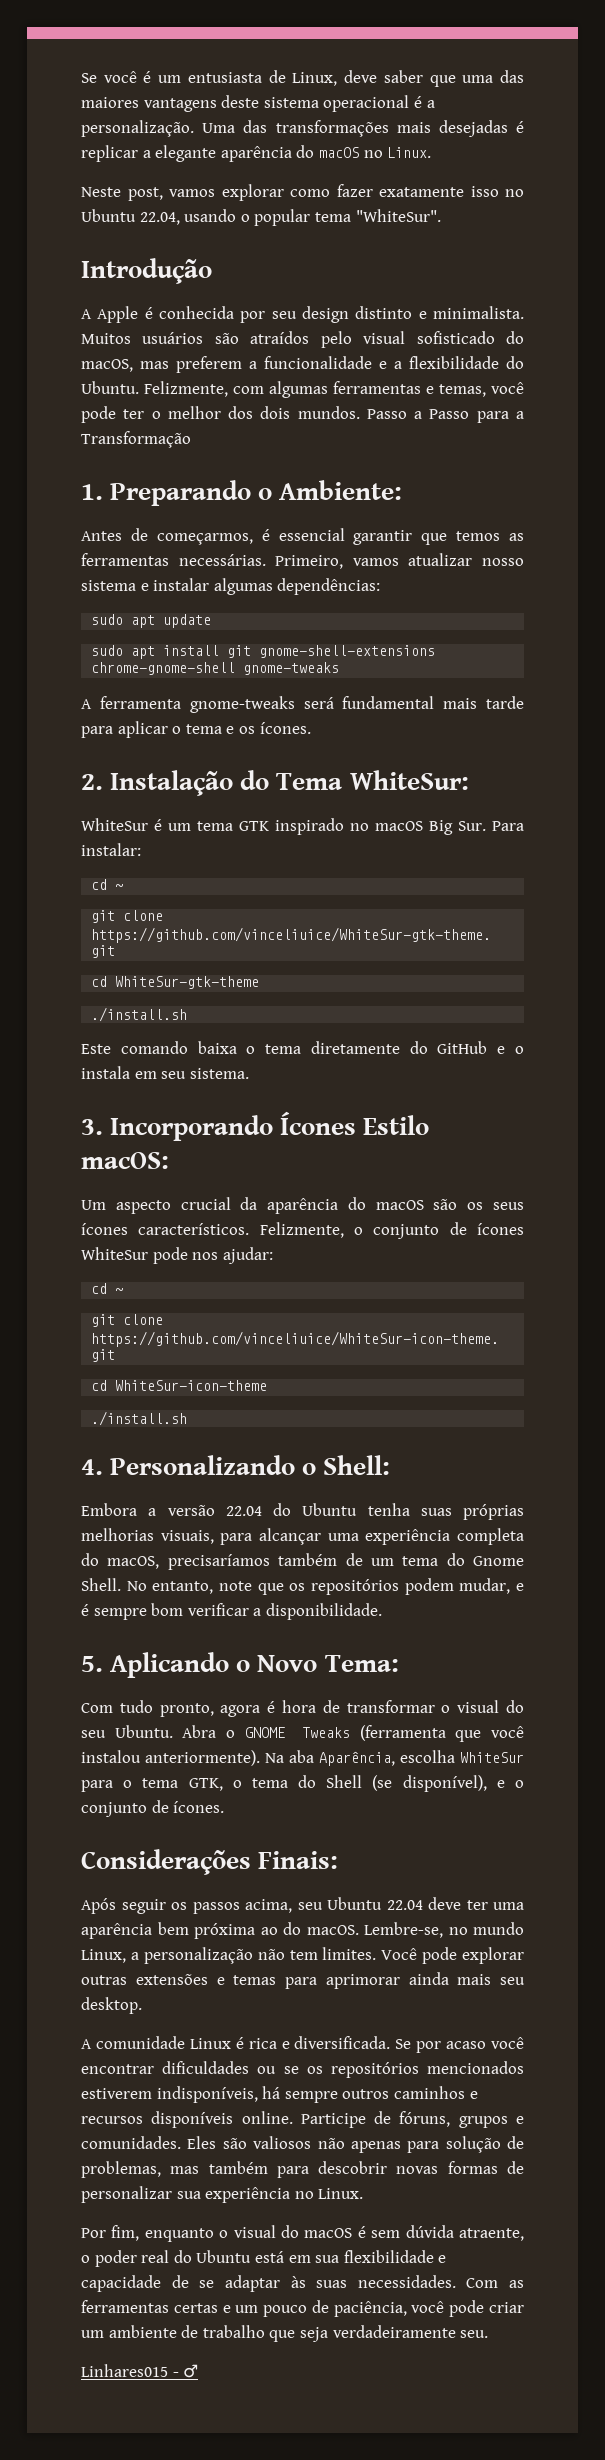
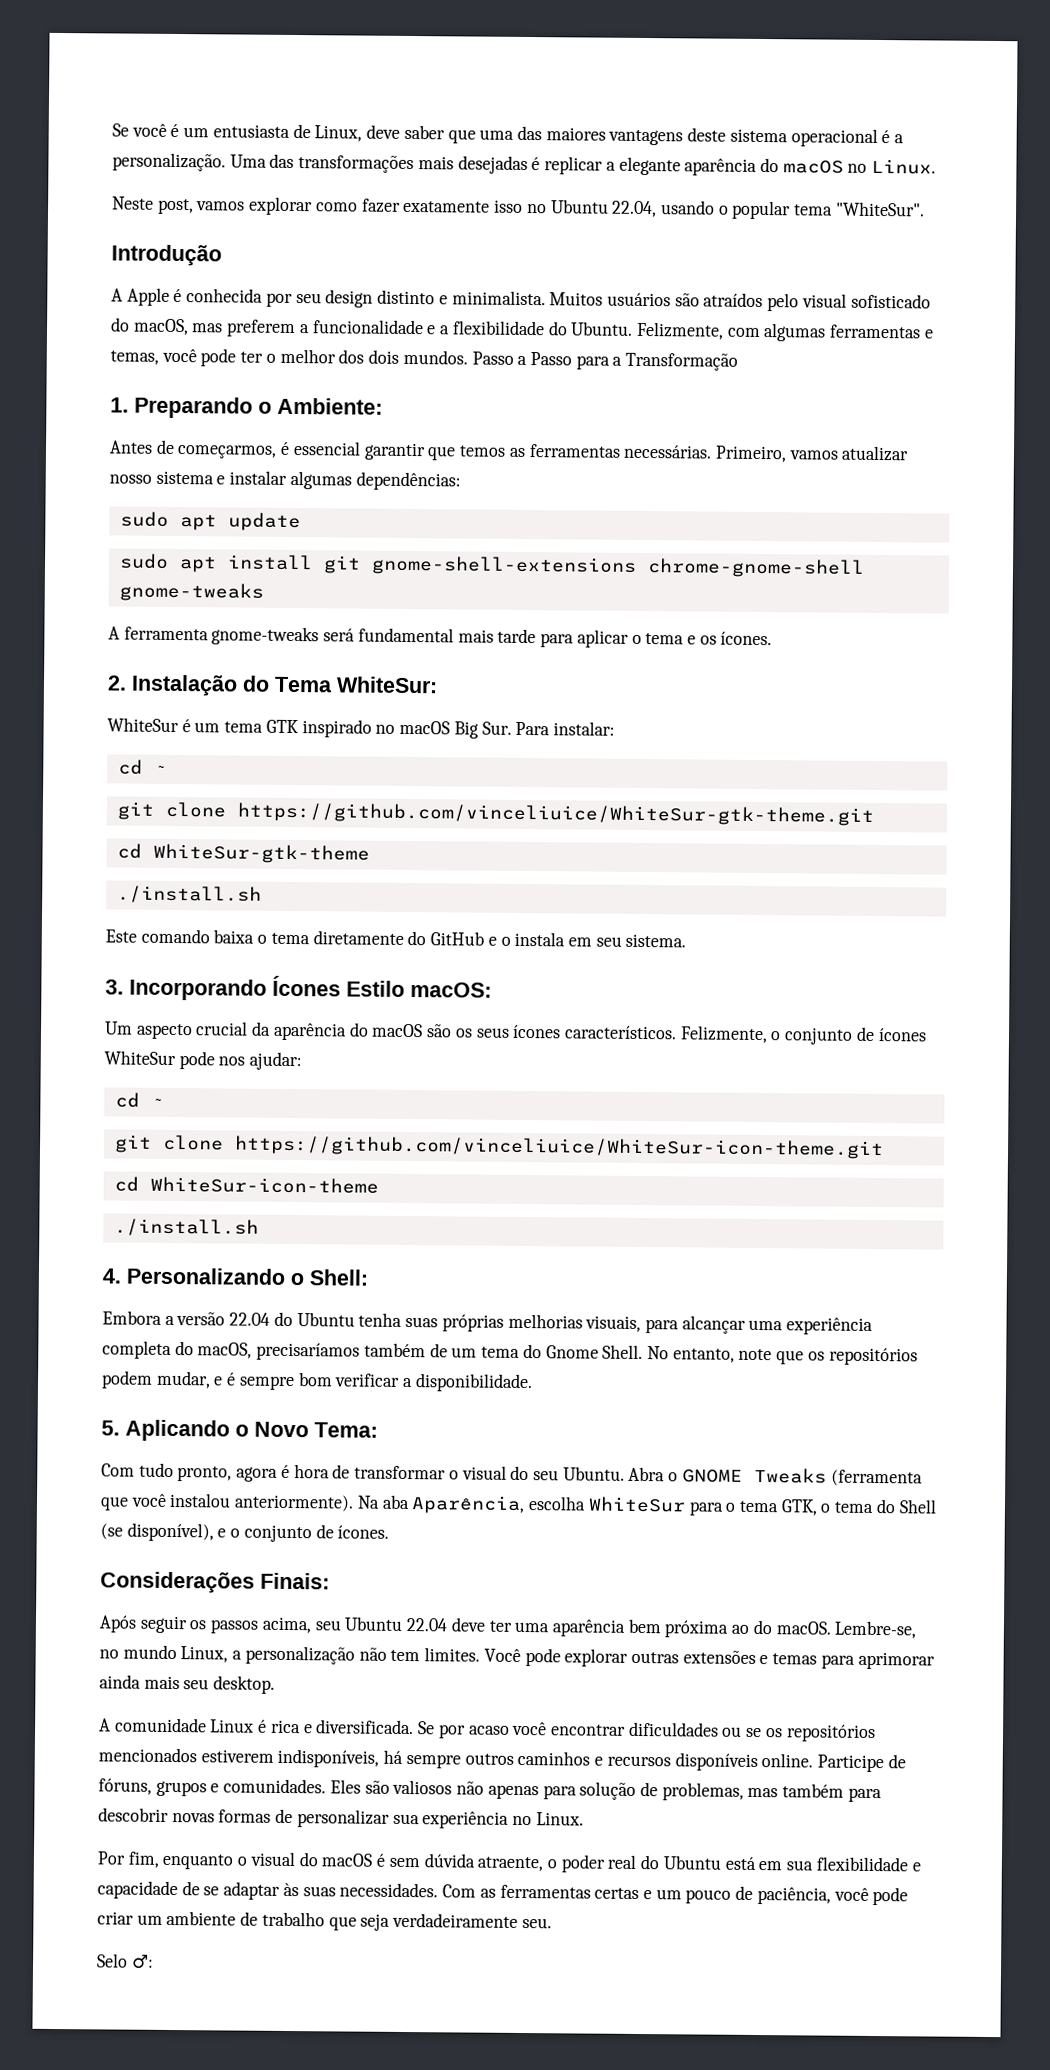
[81,2364,199,2378] Linhares015 - ♂ -> [97,1953,154,1969] Selo ♂:

